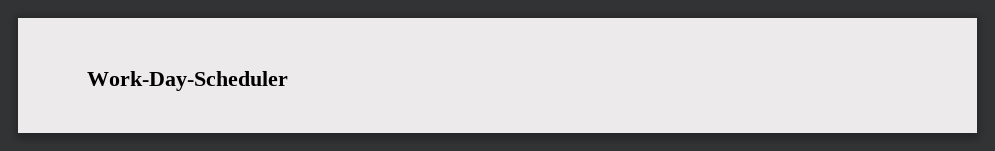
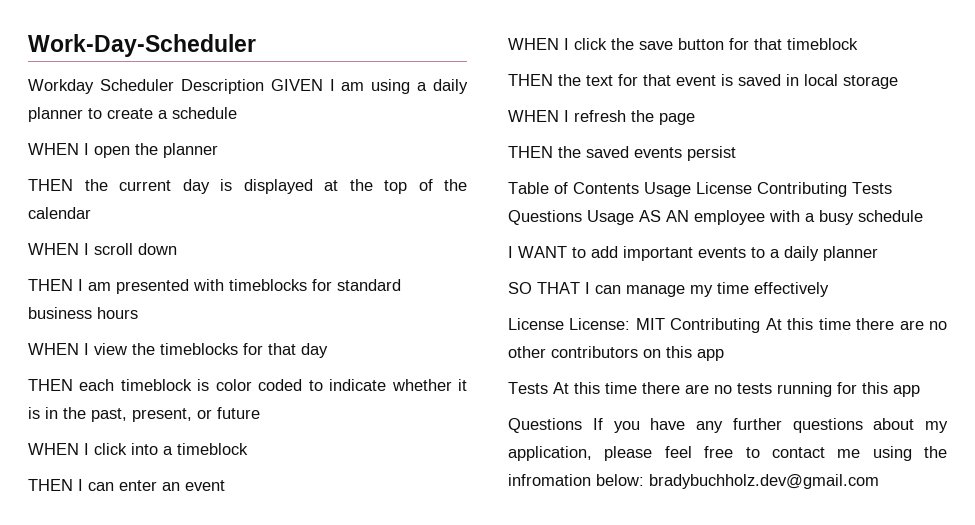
(288, 81) none -> [28,79,468,94] [28,107,237,122] [28,143,218,158] [28,179,467,194] [28,207,91,219] [28,243,177,255] [28,279,401,294] [28,307,138,319] [28,343,328,358] [28,379,468,391] [28,407,260,422] [28,443,248,455] [28,479,225,491] [508,38,858,50] [508,74,898,89] [508,110,695,125] [508,146,736,161] [508,182,892,197] [508,210,923,225] [508,246,878,261] [508,282,829,297] [508,318,947,333] [508,346,724,361] [508,382,920,397] [508,418,948,433] [508,446,947,461] [508,474,879,489] // Workday Scheduler Description GIVEN I am using a daily planner to create a schedule // WHEN I open the planner // THEN the current day is displayed at the top of the calendar // WHEN I scroll down // THEN I am presented with timeblocks for standard business hours // WHEN I view the timeblocks for that day // THEN each timeblock is color coded to indicate whether it is in the past, present, or future // WHEN I click into a timeblock // THEN I can enter an event // WHEN I click the save button for that timeblock // THEN the text for that event is saved in local storage // WHEN I refresh the page // THEN the saved events persist // Table of Contents Usage License Contributing Tests Questions Usage AS AN employee with a busy schedule // I WANT to add important events to a daily planner // SO THAT I can manage my time effectively // License License: MIT Contributing At this time there are no other contributors on this app // Tests At this time there are no tests running for this app // Questions If you have any further questions about my application, please feel free to contact me using the infromation below: bradybuchholz.dev@gmail.com

